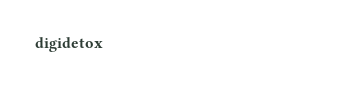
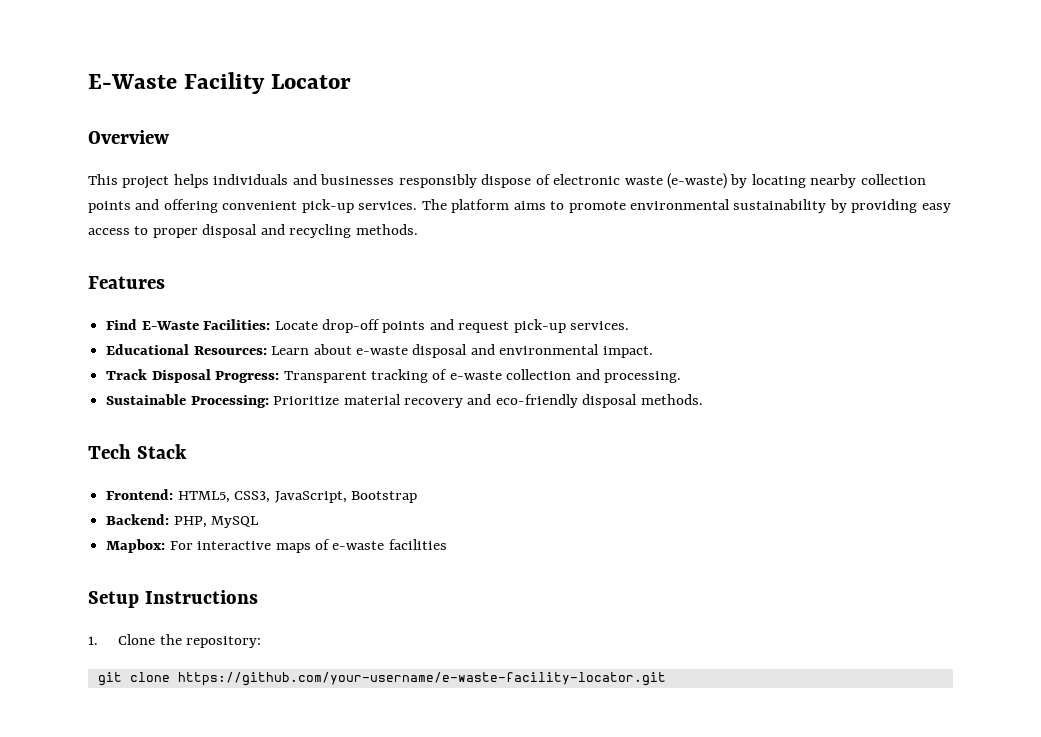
[35,37,103,52] digidetox -> [88,72,352,94] [88,130,169,144] [88,173,926,189] [88,199,951,213] [88,224,418,238] [88,276,165,289] [106,319,630,333] [106,344,653,358] [106,369,682,383] [106,394,703,408] [88,444,187,459] [106,489,417,503] [106,514,260,528] [106,539,447,553] [88,590,258,608] [88,634,262,648] [97,672,666,686] E-Waste Facility Locator // Overview // This project helps individuals and businesses responsibly dispose of electronic waste (e-waste) by locating nearby collection points and offering convenient pick-up services. The platform aims to promote environmental sustainability by providing easy access to proper disposal and recycling methods. // Features // Find E-Waste Facilities: Locate drop-off points and request pick-up services. // Educational Resources: Learn about e-waste disposal and environmental impact. // Track Disposal Progress: Transparent tracking of e-waste collection and processing. // Sustainable Processing: Prioritize material recovery and eco-friendly disposal methods. // Tech Stack // Frontend: HTML5, CSS3, JavaScript, Bootstrap // Backend: PHP, MySQL // Mapbox: For interactive maps of e-waste facilities // Setup Instructions // 1. Clone the repository: // git clone https://github.com/your-username/e-waste-facility-locator.git

